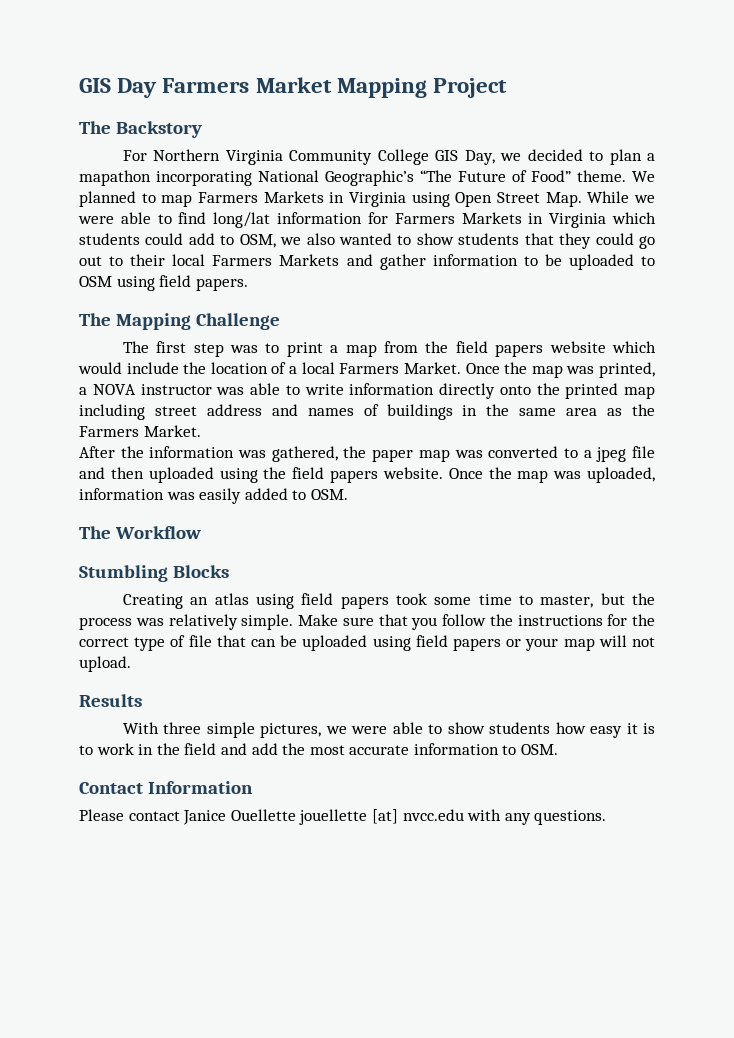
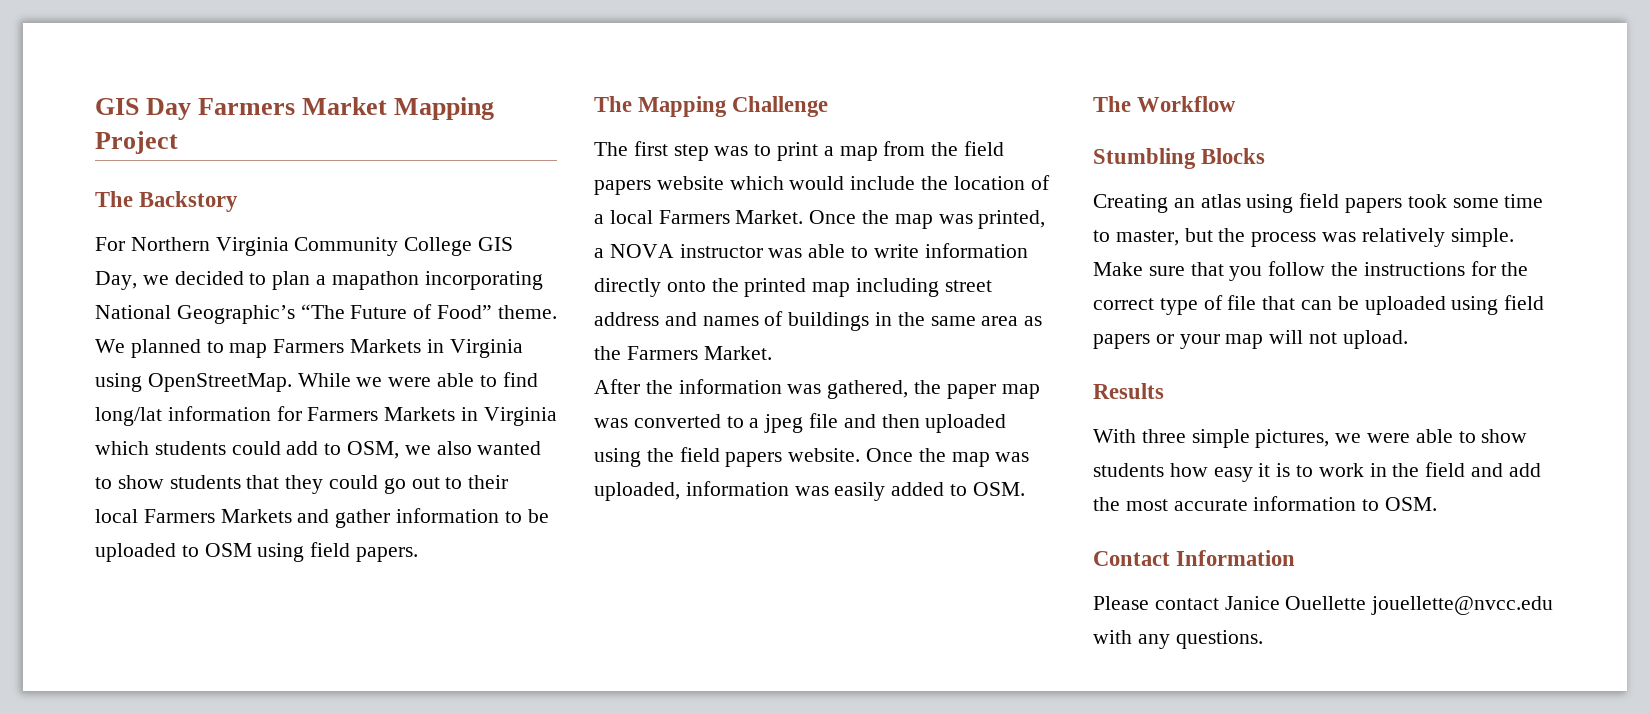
[455,192,582,207] Open Street Map. -> [147,373,292,392] OpenStreetMap.
[299,809,464,825] jouellette [at] nvcc.edu -> [1371,596,1554,615] jouellette@nvcc.edu

